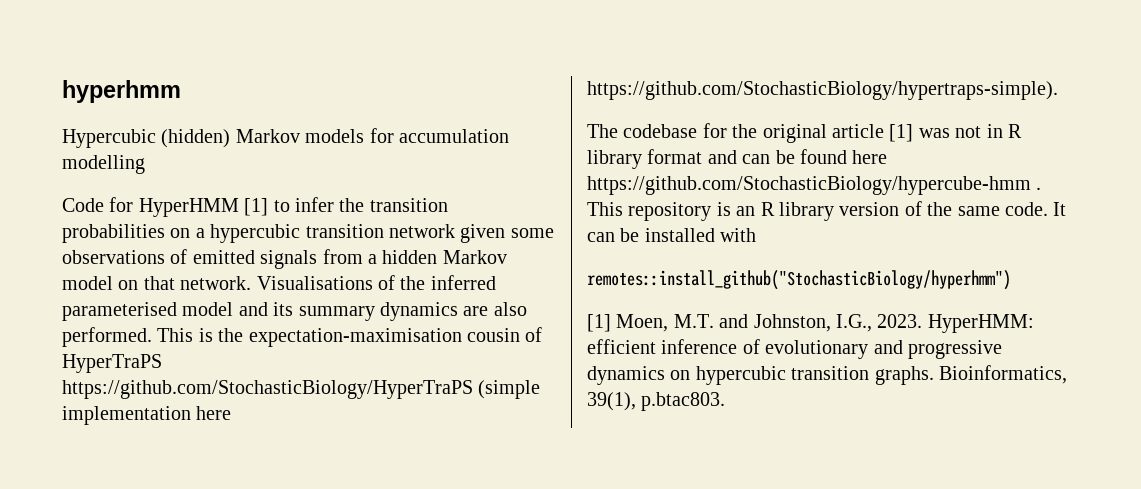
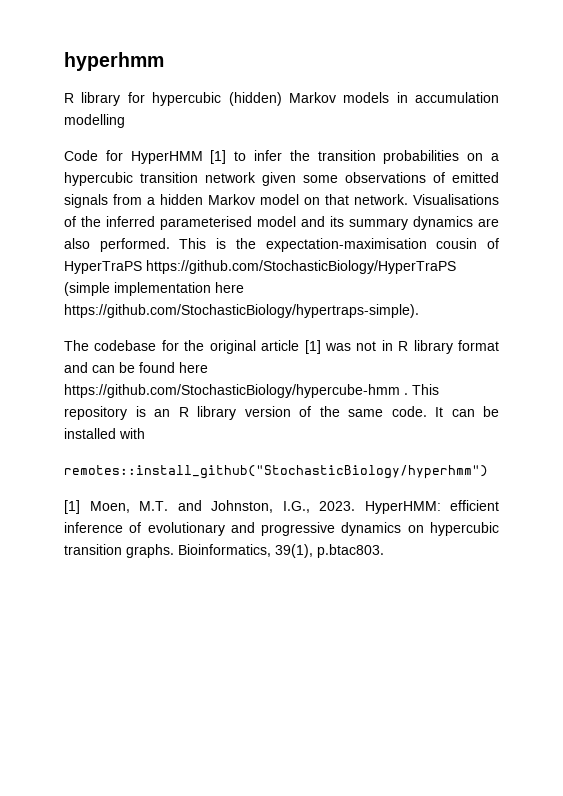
[62,129,156,148] Hypercubic -> [64,92,222,106] R library for hypercubic
[369,128,394,143] for -> [396,92,408,103] in

